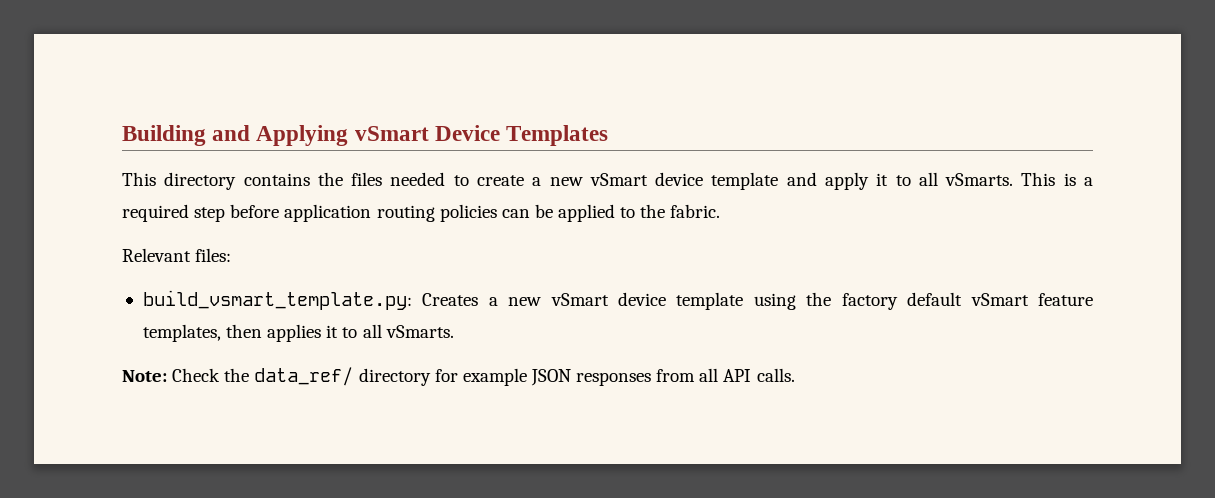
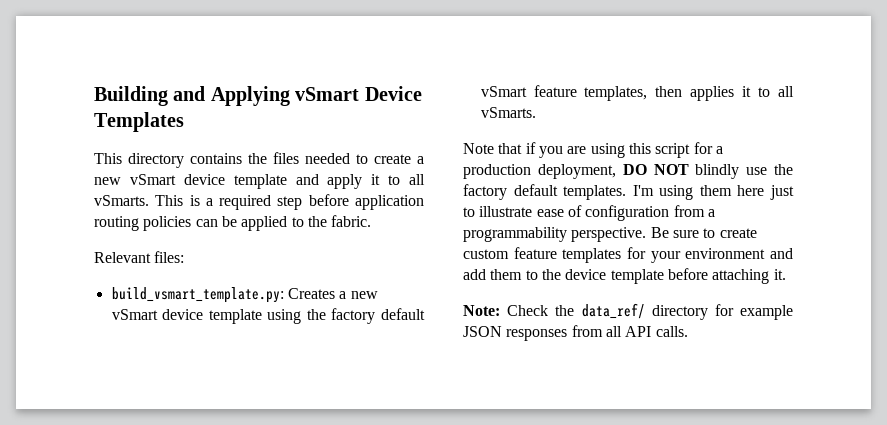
(454, 331) none -> [463,142,723,158] [463,164,793,179] [463,184,794,200] [463,205,715,221] [463,227,757,242] [463,247,793,263] [463,268,786,284] // Note that if you are using this script for a production deployment, DO NOT blindly use the factory default templates. I'm using them here just to illustrate ease of configuration from a programmability perspective. Be sure to create custom feature templates for your environment and add them to the device template before attaching it.

